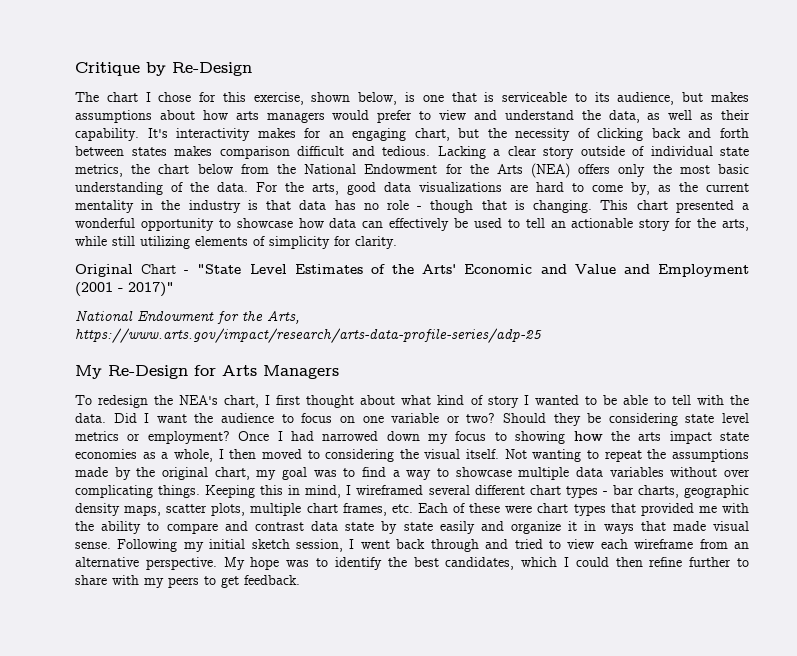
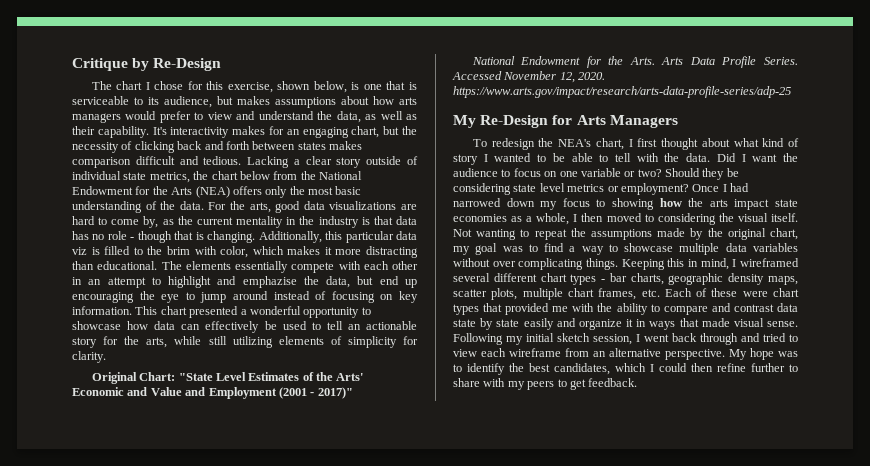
(593, 206) none -> [258,231,417,243] [72,246,418,258] [72,261,418,273] [72,276,417,288] [72,291,418,303] [72,306,132,315] Additionally, this particular data viz is filled to the brim with color, which makes it more distracting than educational. The elements essentially compete with each other in an attempt to highlight and emphazise the data, but end up encouraging the eye to jump around instead of focusing on key information.
[141,264,190,274] Chart - -> [139,372,176,381] Chart:
[267,311,300,324] Arts, -> [629,56,798,68] [452,71,606,83] Arts. Arts Data Profile Series. Accessed November 12, 2020.

